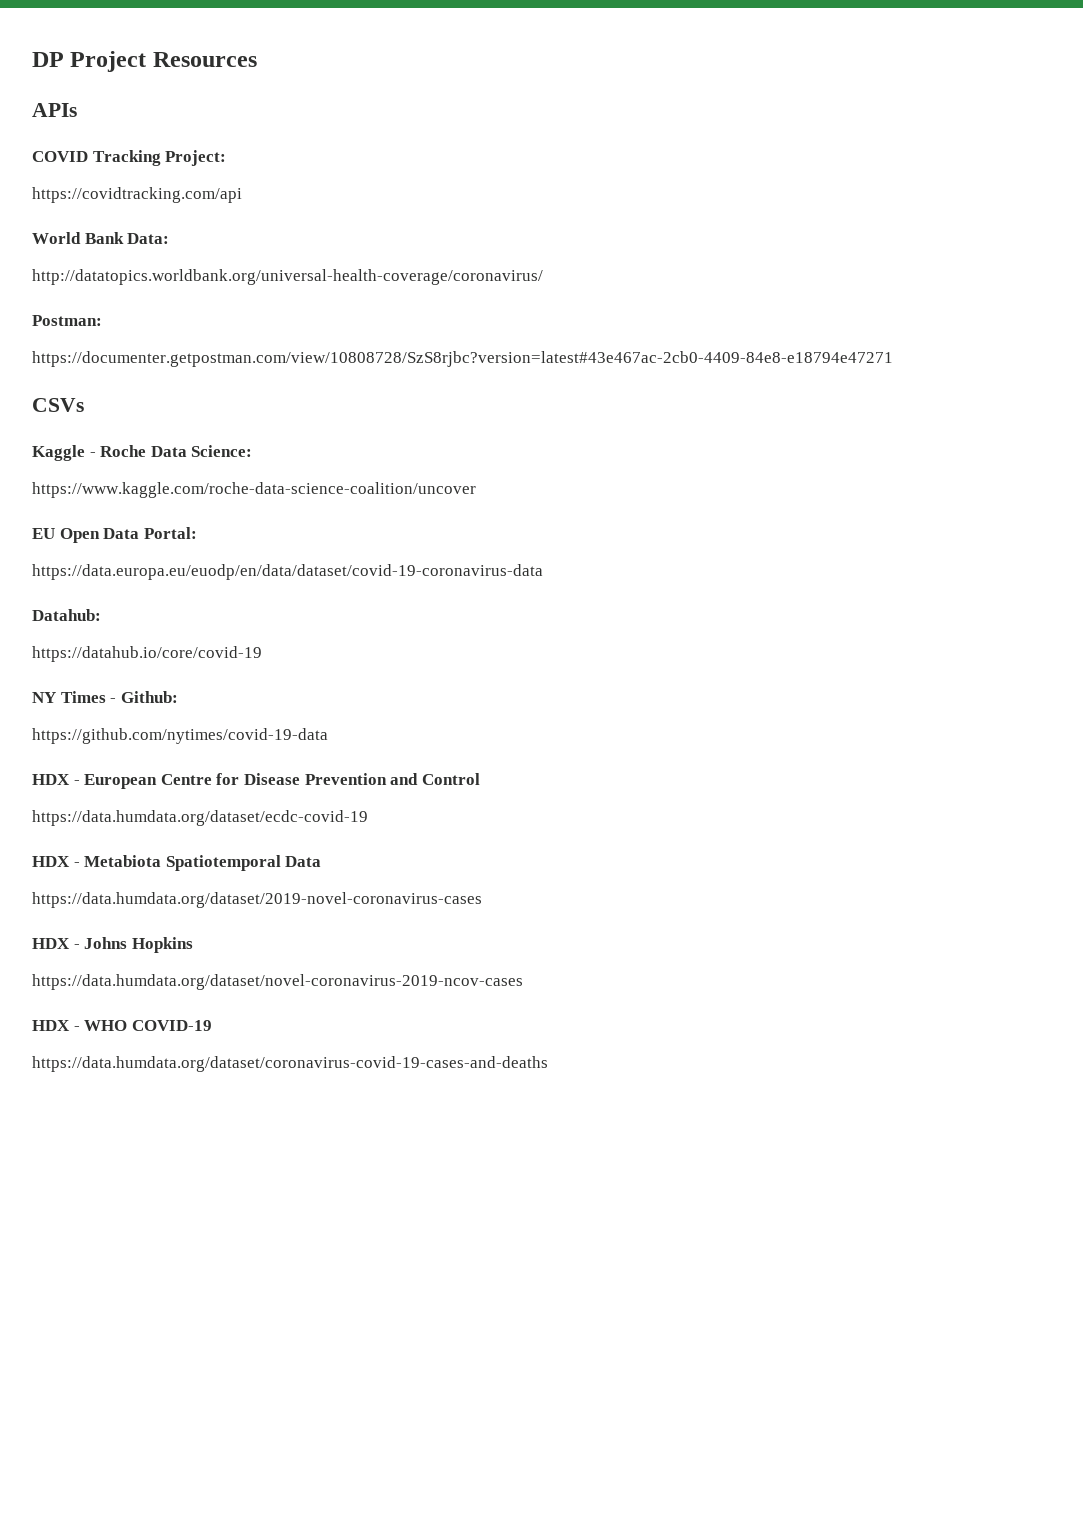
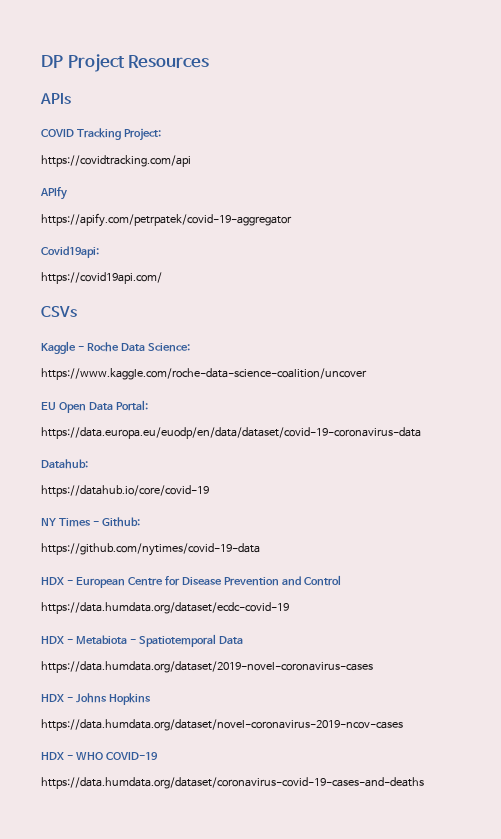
[32,232,170,244] [32,269,543,285] [32,315,102,326] [32,351,893,367] World Bank Data: // http://datatopics.worldbank.org/universal-health-coverage/coronavirus/ // Postman: // https://documenter.getpostman.com/view/10808728/SzS8rjbc?version=latest#43e467ac-2cb0-4409-84e8-e18794e47271 -> [40,187,67,200] [41,213,292,227] [41,246,99,258] [41,272,162,284] APIfy // https://apify.com/petrpatek/covid-19-aggregator // Covid19api: // https://covid19api.com/
(162, 861) none -> [129,639,136,644] -

